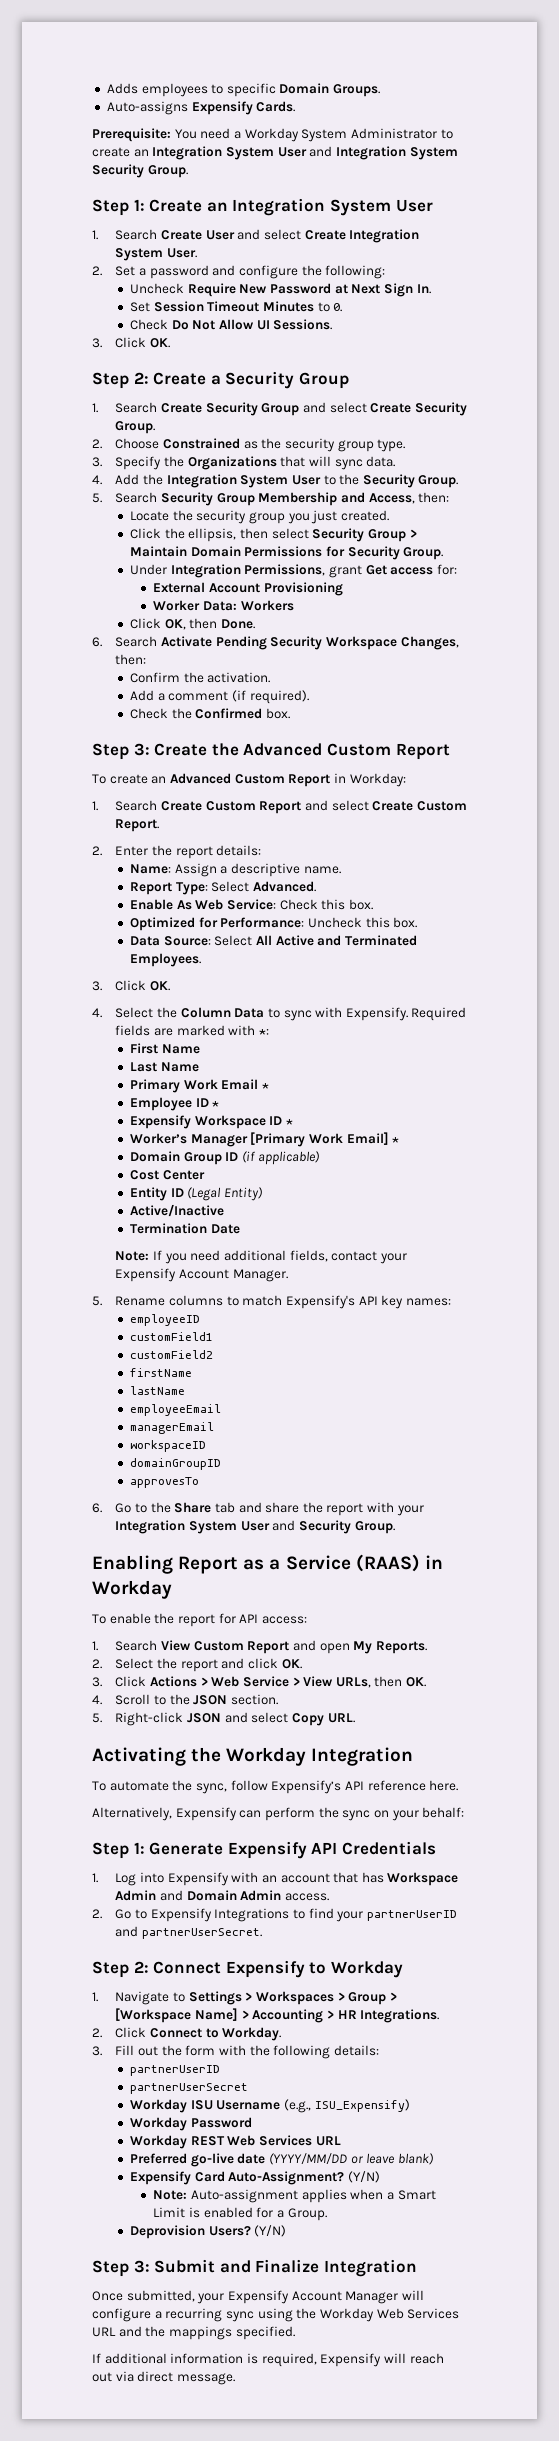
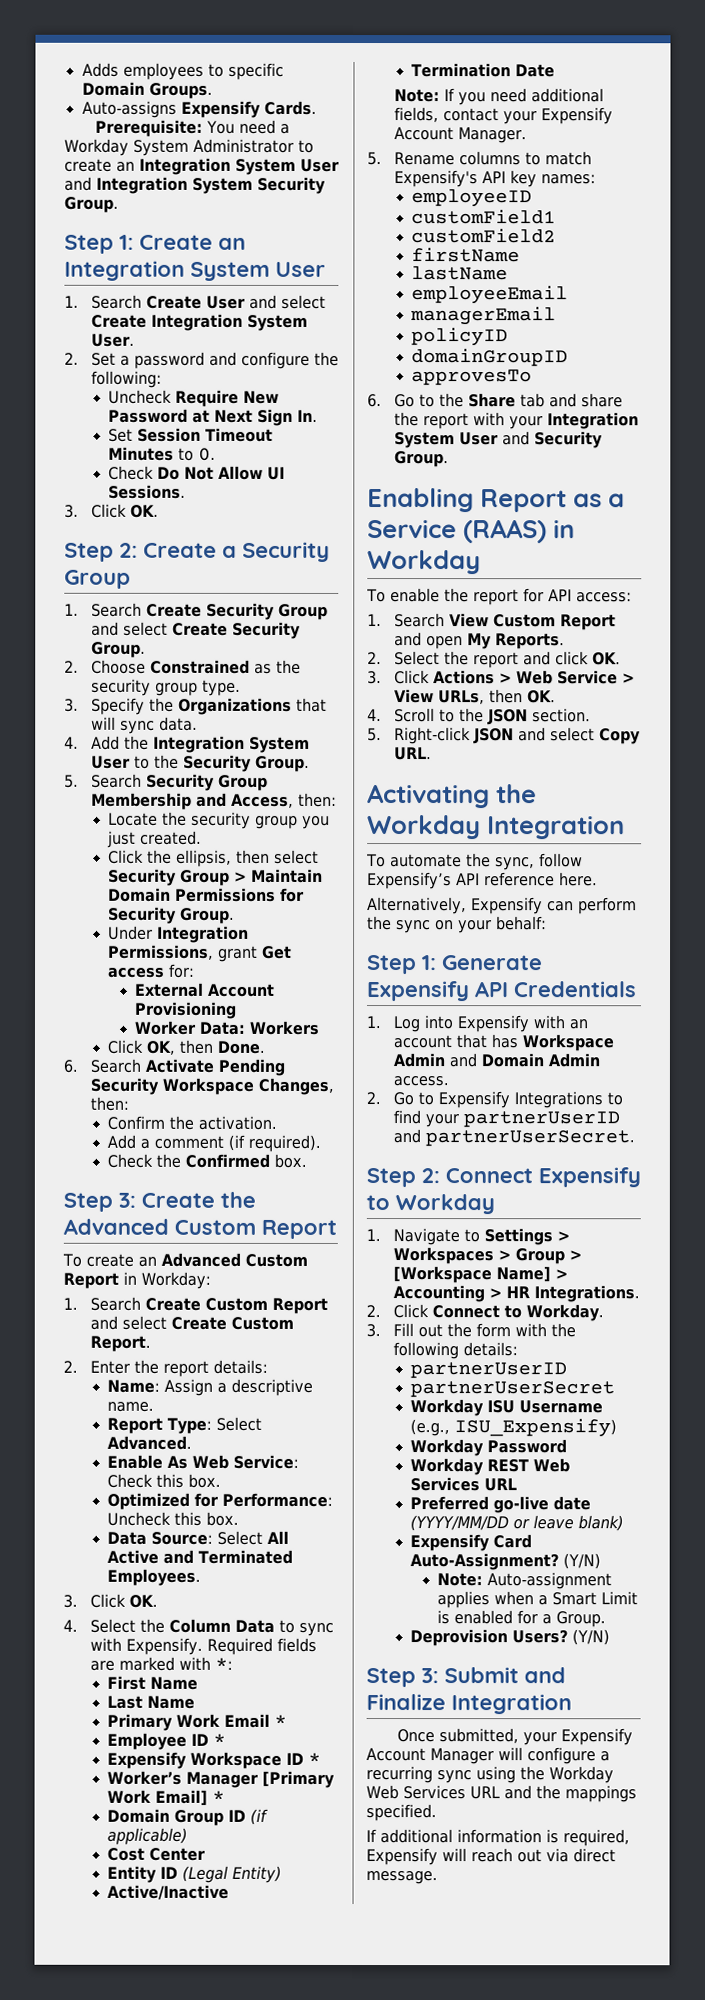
[130,1440,207,1452] workspaceID -> [411,327,509,347] policyID

